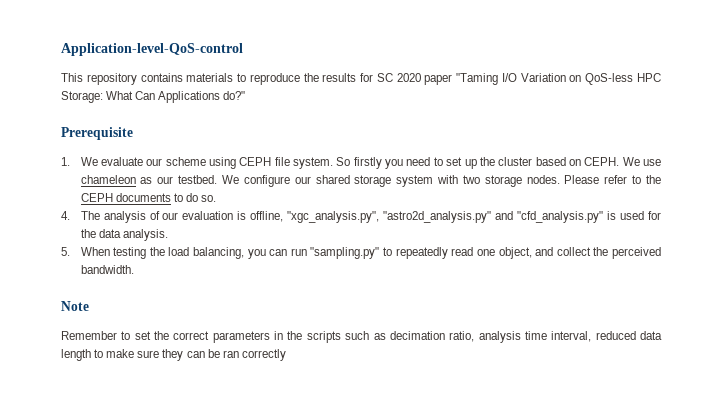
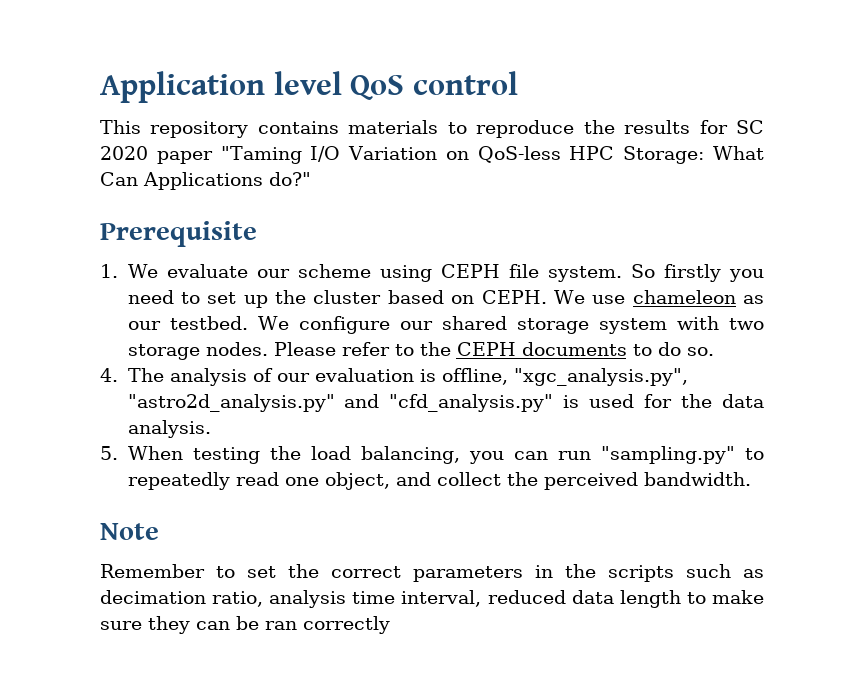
[61,43,243,56] Application-level-QoS-control -> [100,71,518,103] Application level QoS control

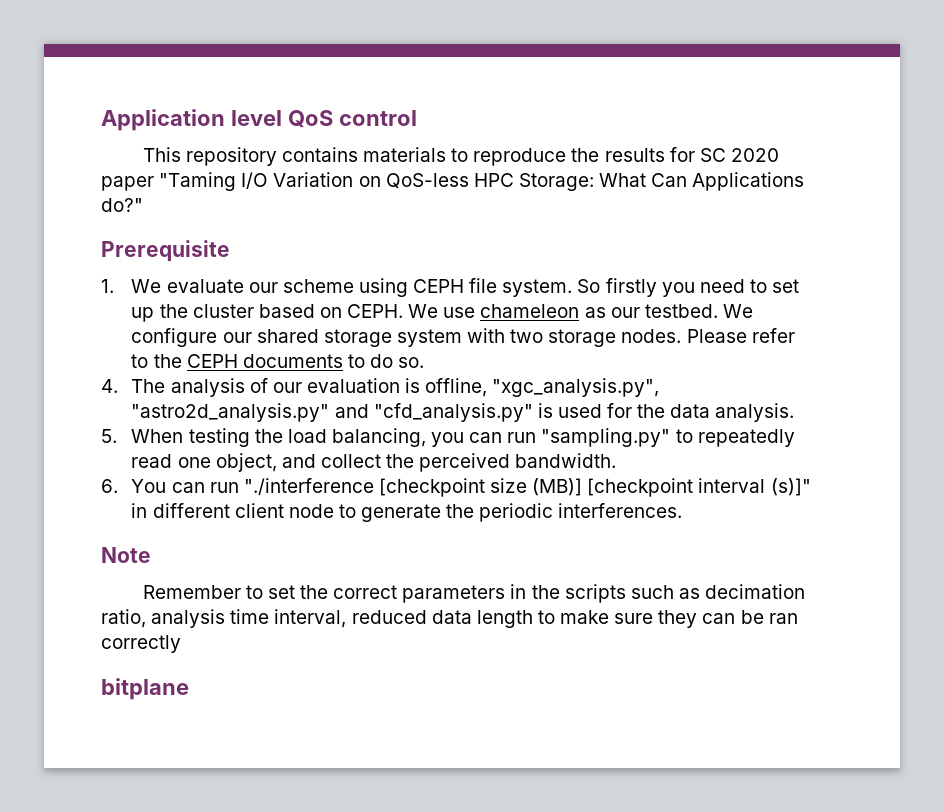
(751, 479) none -> [101,478,811,497] [131,503,683,522] // 6. You can run "./interference [checkpoint size (MB)] [checkpoint interval (s)]" in different client node to generate the periodic interferences.
(390, 625) none -> [101,678,189,700] // bitplane

